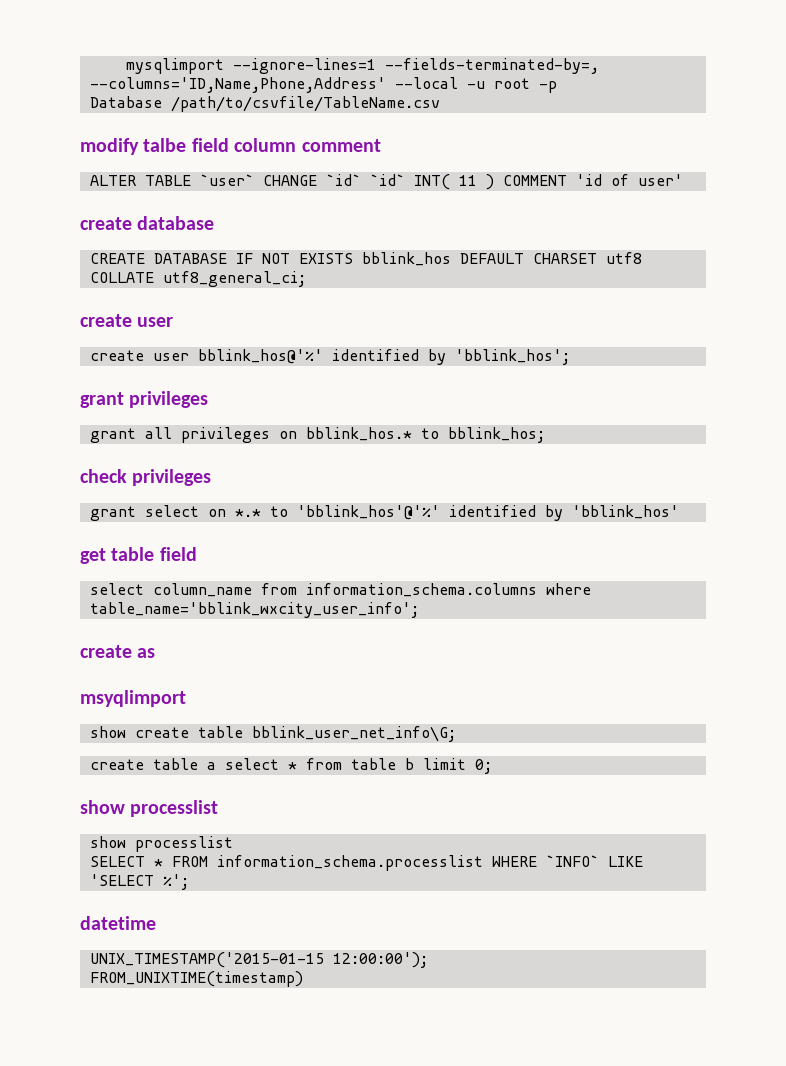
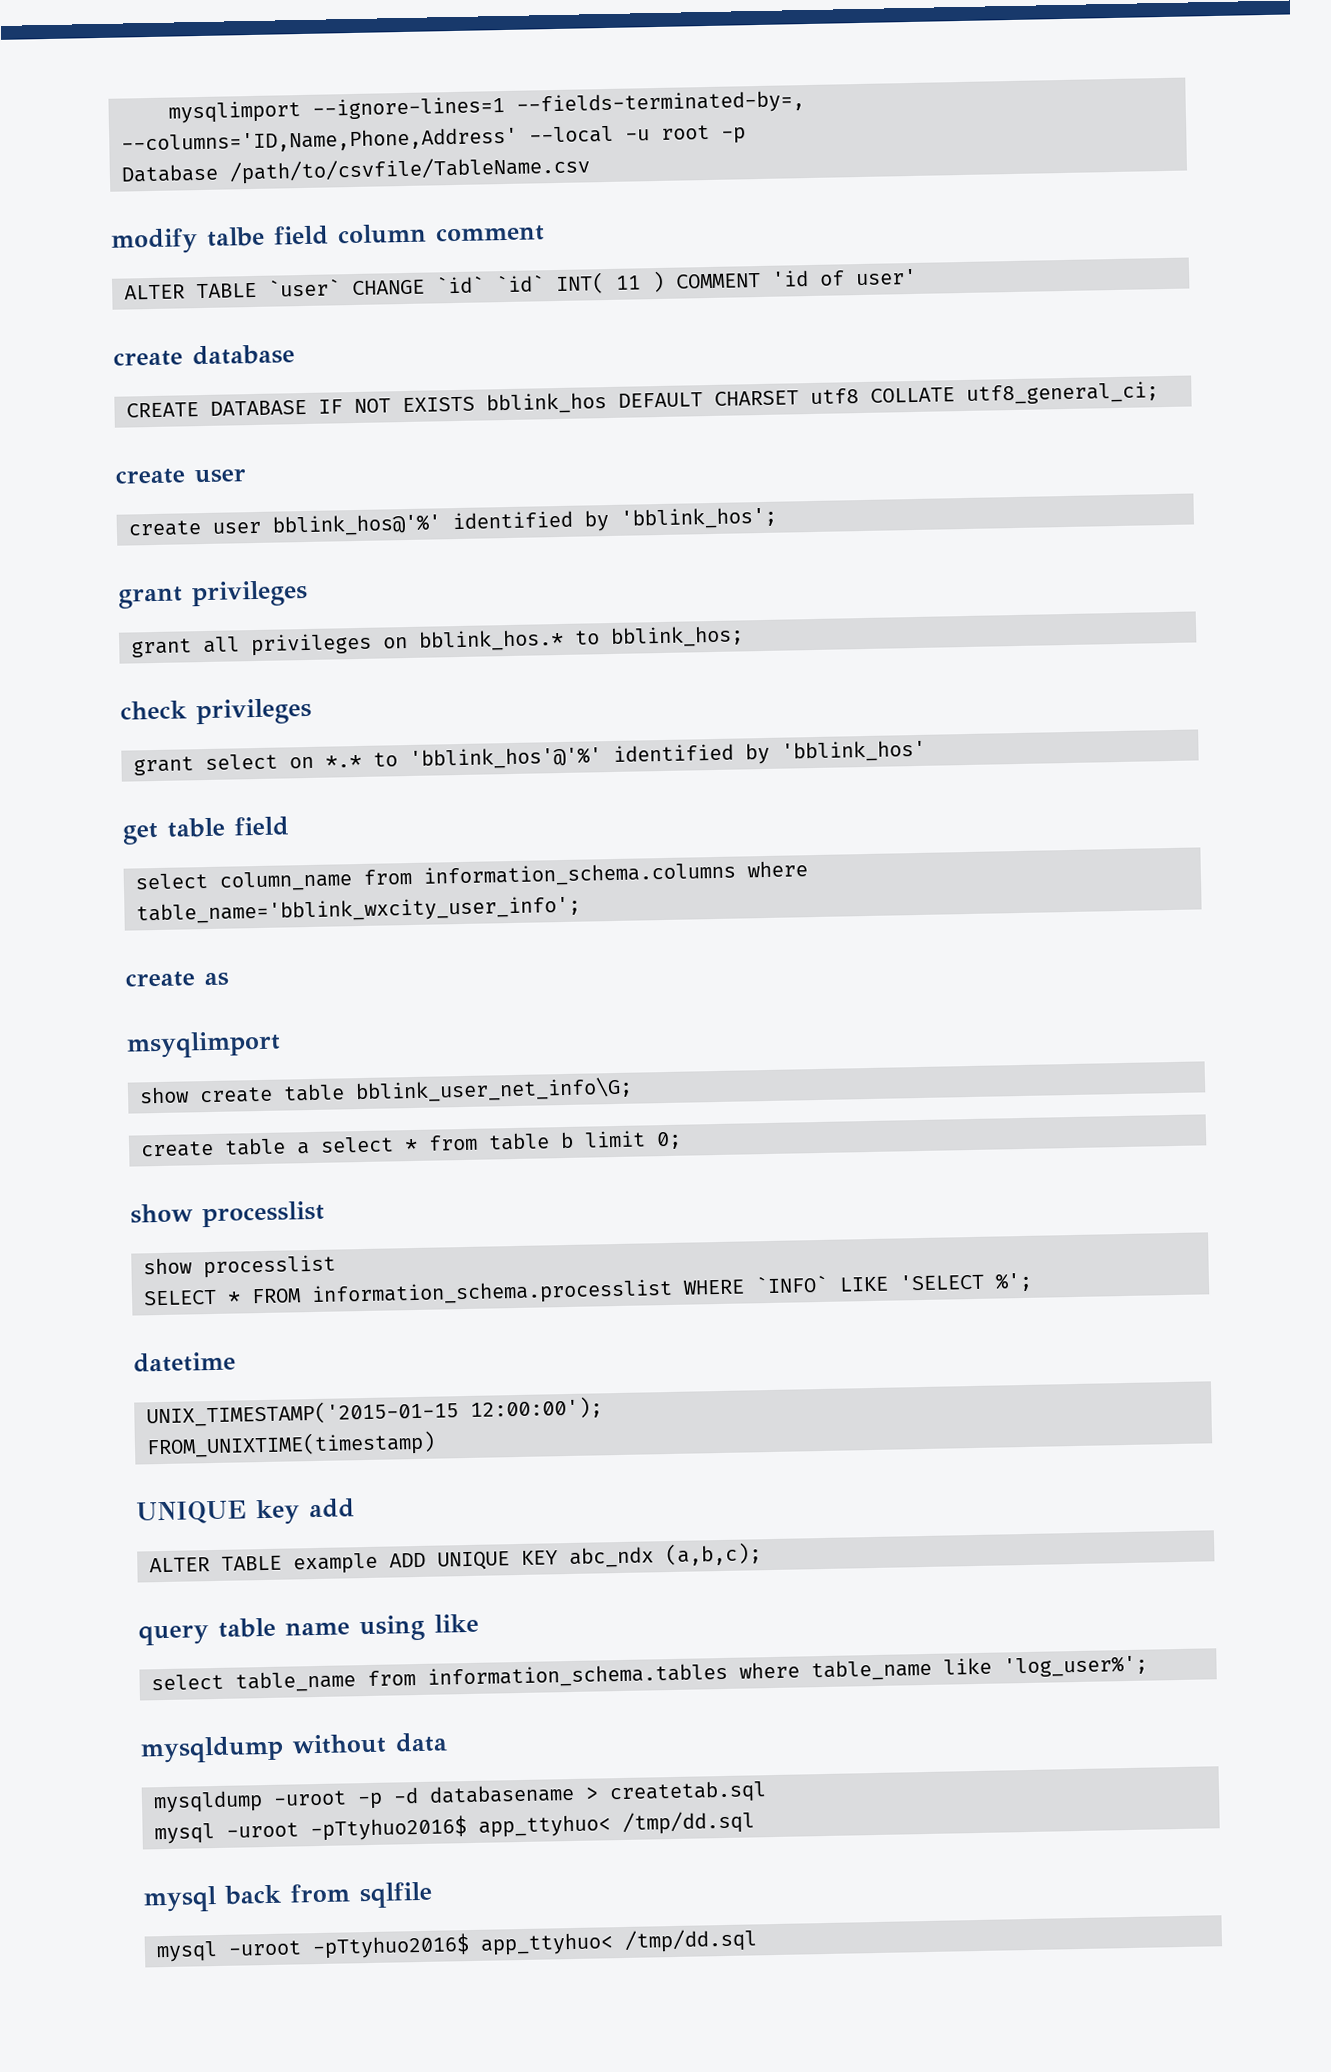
(304, 979) none -> [136,1498,355,1526] [149,1542,763,1575] [138,1613,479,1646] [151,1655,1149,1693] [140,1732,448,1764] [153,1780,768,1814] [154,1810,756,1845] [143,1881,433,1913] [156,1928,759,1963] // UNIQUE key add // ALTER TABLE example ADD UNIQUE KEY abc_ndx (a,b,c); // query table name using like // select table_name from information_schema.tables where table_name like 'log_user%'; // mysqldump without data // mysqldump -uroot -p -d databasename > createtab.sql // mysql -uroot -pTtyhuo2016$ app_ttyhuo< /tmp/dd.sql // mysql back from sqlfile // mysql -uroot -pTtyhuo2016$ app_ttyhuo< /tmp/dd.sql

